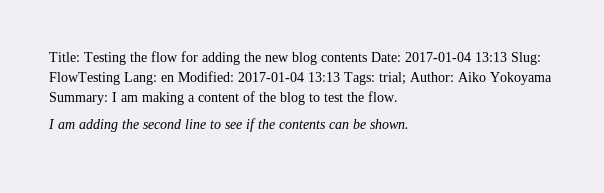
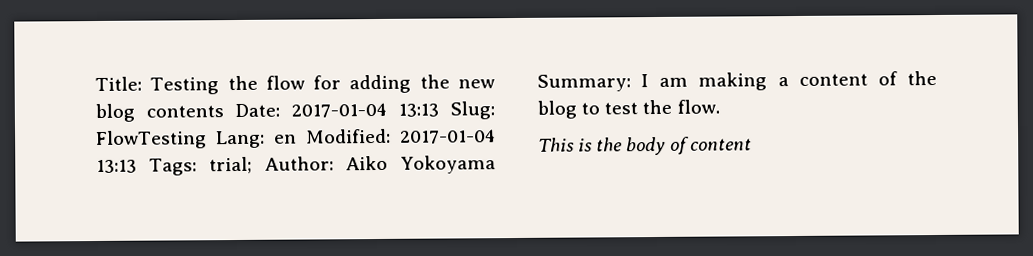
[48,118,409,132] I am adding the second line to see if the contents can be shown. -> [538,136,752,156] This is the body of content

